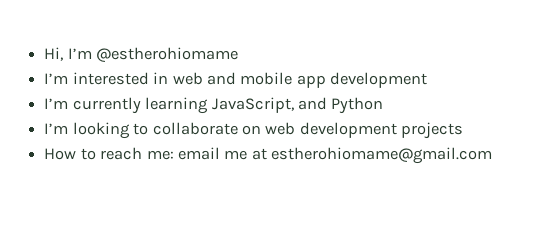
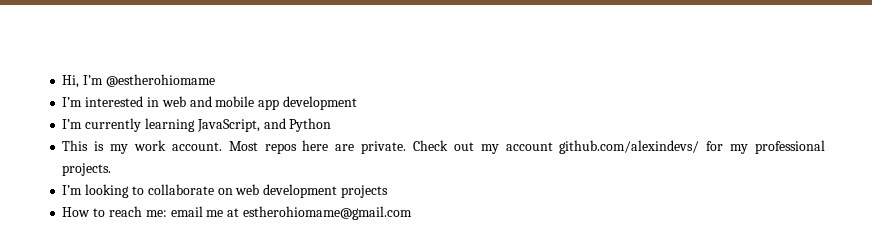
(384, 105) none -> [62,140,826,154] [62,163,112,176] // This is my work account. Most repos here are private. Check out my account github.com/alexindevs/ for my professional projects.

